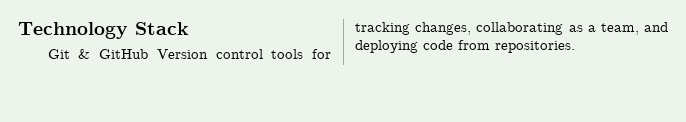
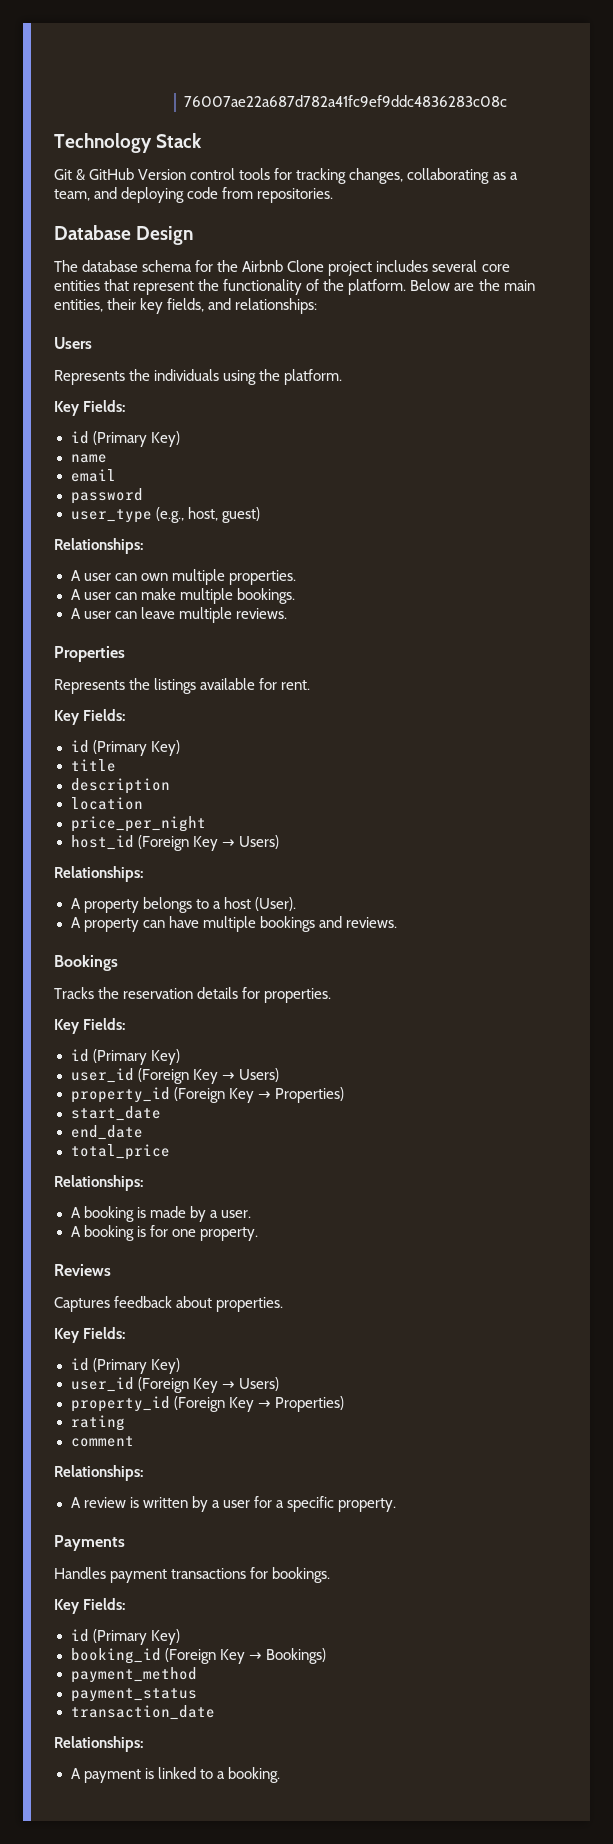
(18, 30) none -> [184,95,508,107] 76007ae22a687d782a41fc9ef9ddc4836283c08c //
(575, 47) none -> [54,225,194,245] [54,260,510,276] [54,279,535,295] [54,298,318,314] [54,337,92,349] [54,369,343,385] [54,400,126,416] [70,431,180,447] [70,454,107,463] [70,469,116,482] [70,488,143,504] [70,507,260,523] [54,538,143,554] [70,569,296,585] [70,588,295,604] [70,607,287,623] [54,646,125,662] [54,678,311,694] [54,709,126,725] [70,740,180,756] [70,759,116,772] [70,778,170,794] [70,797,143,810] [70,816,206,832] [70,835,279,851] [54,866,143,882] [70,897,296,913] [70,916,397,932] [54,955,118,971] [54,987,332,1003] [54,1018,126,1034] [70,1049,180,1065] [70,1068,279,1084] [70,1087,344,1103] [70,1106,161,1121] [70,1125,143,1140] [70,1144,170,1160] [54,1175,143,1191] [70,1206,251,1222] [70,1225,258,1241] [54,1264,111,1276] [54,1296,284,1312] [54,1327,126,1343] [70,1358,180,1374] [70,1377,279,1393] [70,1396,344,1412] [70,1415,125,1431] [70,1436,134,1447] [54,1465,143,1481] [70,1496,397,1512] [54,1535,125,1551] [54,1567,331,1583] [54,1598,126,1614] [70,1629,180,1645] [70,1648,326,1664] [70,1667,197,1683] [70,1688,197,1702] [70,1705,215,1720] [54,1736,143,1752] [70,1767,280,1783] // Database Design // The database schema for the Airbnb Clone project includes several core entities that represent the functionality of the platform. Below are the main entities, their key fields, and relationships: // Users // Represents the individuals using the platform. // Key Fields: // id (Primary Key) // name // email // password // user_type (e.g., host, guest) // Relationships: // A user can own multiple properties. // A user can make multiple bookings. // A user can leave multiple reviews. // Properties // Represents the listings available for rent. // Key Fields: // id (Primary Key) // title // description // location // price_per_night // host_id (Foreign Key → Users) // Relationships: // A property belongs to a host (User). // A property can have multiple bookings and reviews. // Bookings // Tracks the reservation details for properties. // Key Fields: // id (Primary Key) // user_id (Foreign Key → Users) // property_id (Foreign Key → Properties) // start_date // end_date // total_price // Relationships: // A booking is made by a user. // A booking is for one property. // Reviews // Captures feedback about properties. // Key Fields: // id (Primary Key) // user_id (Foreign Key → Users) // property_id (Foreign Key → Properties) // rating // comment // Relationships: // A review is written by a user for a specific property. // Payments // Handles payment transactions for bookings. // Key Fields: // id (Primary Key) // booking_id (Foreign Key → Bookings) // payment_method // payment_status // transaction_date // Relationships: // A payment is linked to a booking.

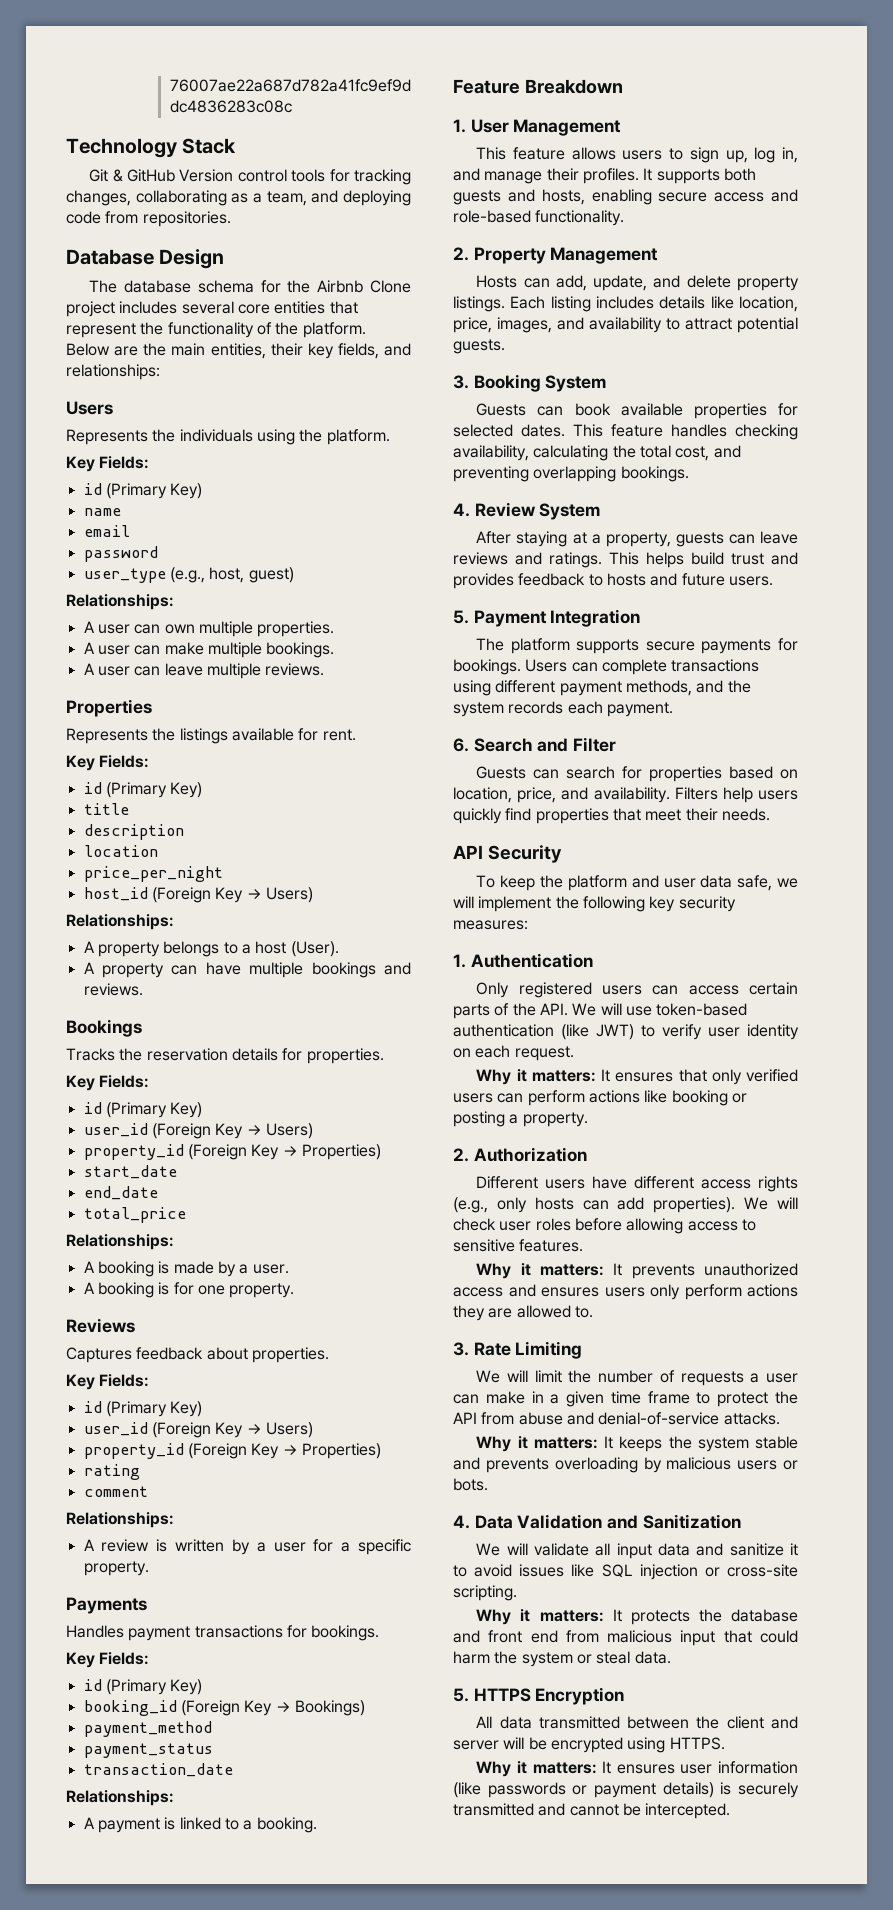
(280, 1775) none -> [453,79,623,94] [453,119,622,136] [476,147,798,163] [453,168,756,184] [453,189,798,205] [453,210,625,226] [453,247,659,264] [476,275,799,291] [453,296,798,312] [453,317,798,333] [453,339,505,354] [453,374,607,392] [476,403,799,419] [453,424,798,440] [453,445,741,461] [453,466,689,482] [453,502,601,520] [476,531,798,547] [453,552,798,568] [453,573,773,589] [453,609,641,627] [476,638,798,654] [453,659,760,675] [453,680,751,696] [453,701,673,717] [453,737,617,752] [476,766,798,782] [453,787,798,803] [453,808,770,824] [453,845,562,863] [476,875,799,891] [453,896,736,912] [453,920,528,930] [453,953,593,968] [476,982,798,998] [453,1003,748,1019] [453,1024,799,1040] [453,1045,574,1061] [476,1069,798,1085] [453,1090,747,1106] [453,1111,588,1127] [453,1147,587,1162] [476,1176,798,1192] [453,1197,798,1213] [453,1218,756,1234] [453,1239,584,1252] [476,1263,798,1279] [453,1284,798,1300] [453,1305,593,1321] [453,1341,583,1359] [476,1370,799,1386] [453,1391,798,1407] [453,1412,780,1425] [476,1436,798,1452] [453,1457,798,1473] [453,1478,488,1491] [453,1514,741,1529] [476,1543,799,1559] [453,1564,798,1580] [453,1585,517,1601] [476,1609,798,1625] [453,1630,798,1646] [453,1651,671,1667] [453,1687,625,1705] [476,1716,798,1729] [453,1737,725,1753] [476,1761,798,1777] [453,1782,800,1798] [453,1803,731,1819] // Feature Breakdown // 1. User Management // This feature allows users to sign up, log in, and manage their profiles. It supports both guests and hosts, enabling secure access and role-based functionality. // 2. Property Management // Hosts can add, update, and delete property listings. Each listing includes details like location, price, images, and availability to attract potential guests. // 3. Booking System // Guests can book available properties for selected dates. This feature handles checking availability, calculating the total cost, and preventing overlapping bookings. // 4. Review System // After staying at a property, guests can leave reviews and ratings. This helps build trust and provides feedback to hosts and future users. // 5. Payment Integration // The platform supports secure payments for bookings. Users can complete transactions using different payment methods, and the system records each payment. // 6. Search and Filter // Guests can search for properties based on location, price, and availability. Filters help users quickly find properties that meet their needs. // API Security // To keep the platform and user data safe, we will implement the following key security measures: // 1. Authentication // Only registered users can access certain parts of the API. We will use token-based authentication (like JWT) to verify user identity on each request. // Why it matters: It ensures that only verified users can perform actions like booking or posting a property. // 2. Authorization // Different users have different access rights (e.g., only hosts can add properties). We will check user roles before allowing access to sensitive features. // Why it matters: It prevents unauthorized access and ensures users only perform actions they are allowed to. // 3. Rate Limiting // We will limit the number of requests a user can make in a given time frame to protect the API from abuse and denial-of-service attacks. // Why it matters: It keeps the system stable and prevents overloading by malicious users or bots. // 4. Data Validation and Sanitization // We will validate all input data and sanitize it to avoid issues like SQL injection or cross-site scripting. // Why it matters: It protects the database and front end from malicious input that could harm the system or steal data. // 5. HTTPS Encryption // All data transmitted between the client and server will be encrypted using HTTPS. // Why it matters: It ensures user information (like passwords or payment details) is securely transmitted and cannot be intercepted.

